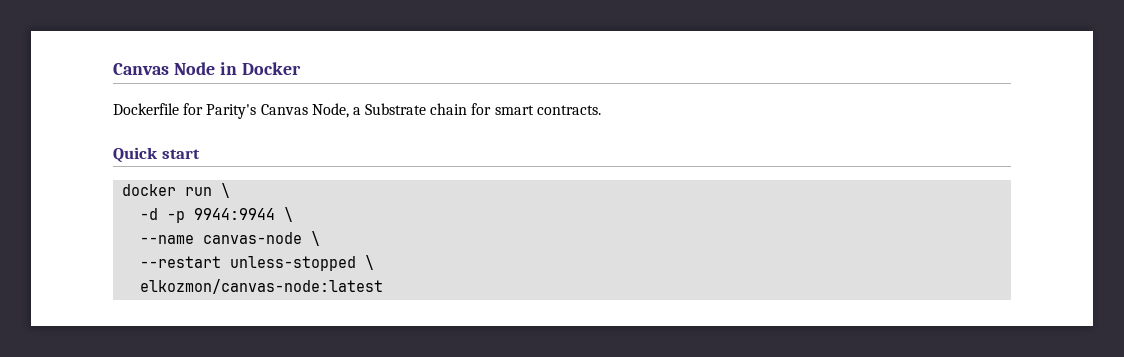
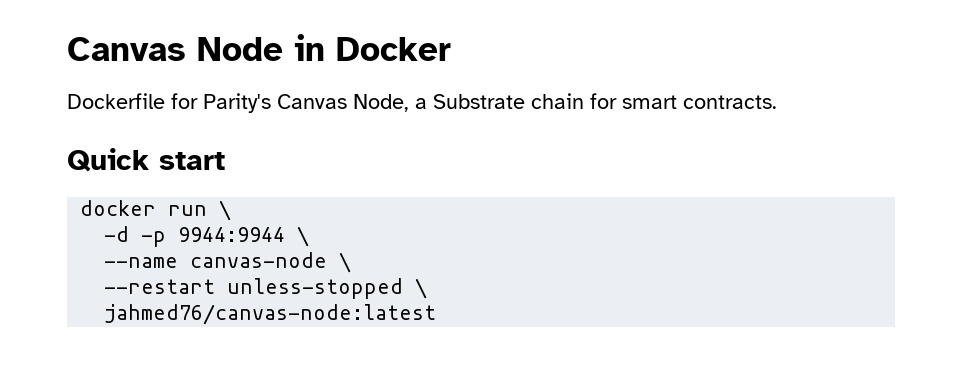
[140,279,384,294] elkozmon/canvas-node:latest -> [104,304,437,325] jahmed76/canvas-node:latest

